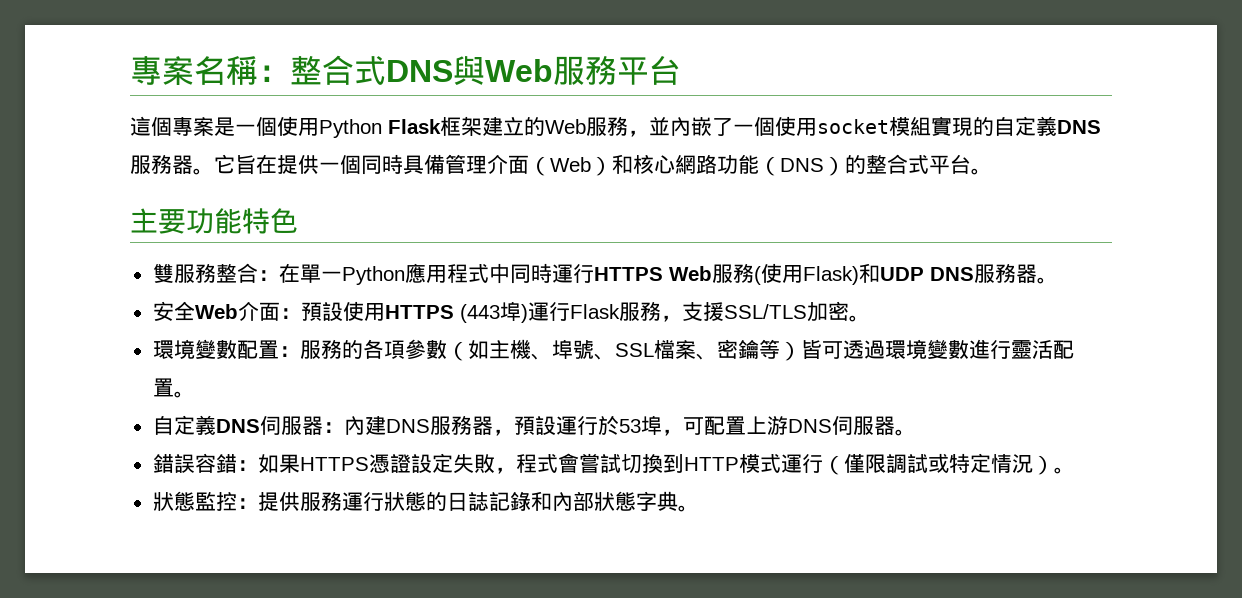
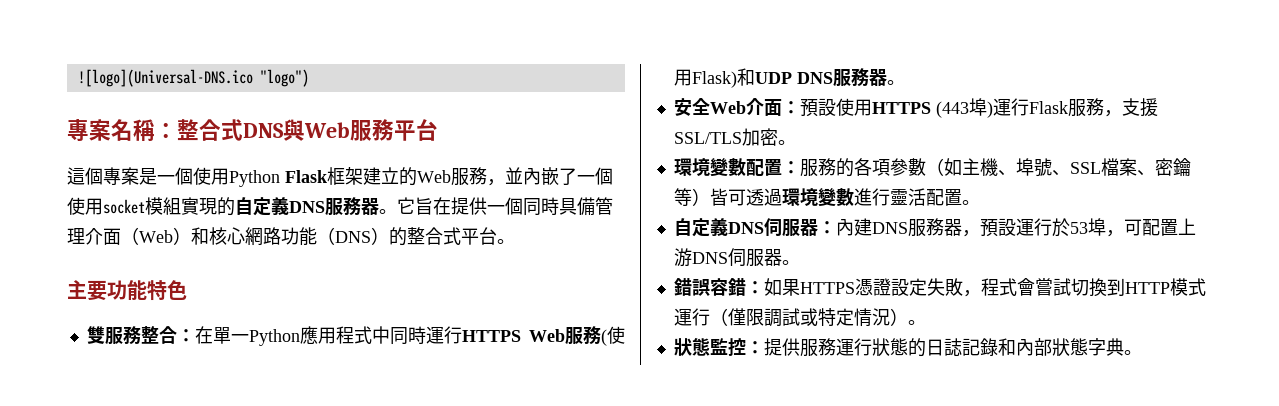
(130, 70) none -> [77,69,309,87] ![logo](Universal-DNS.ico "logo") //

